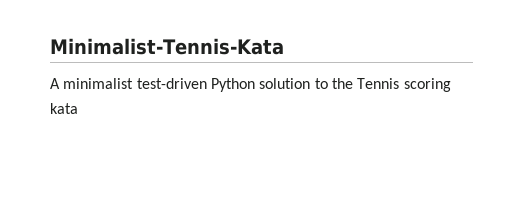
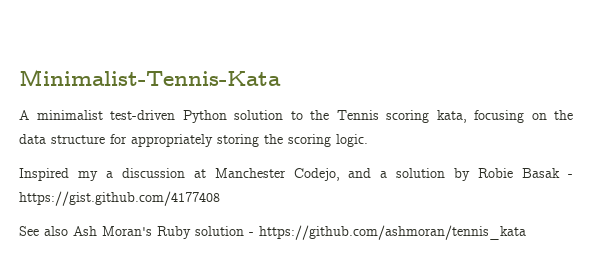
[50,103,78,114] kata -> [436,110,573,123] [19,134,368,147] [19,168,573,181] [19,191,220,206] [19,225,526,240] kata, focusing on the data structure for appropriately storing the scoring logic. // Inspired my a discussion at Manchester Codejo, and a solution by Robie Basak - https://gist.github.com/4177408 // See also Ash Moran's Ruby solution - https://github.com/ashmoran/tennis_kata

